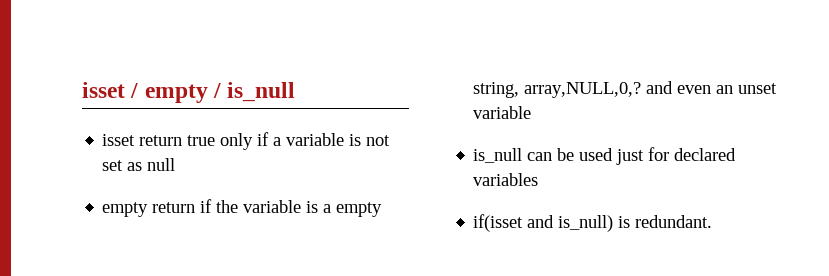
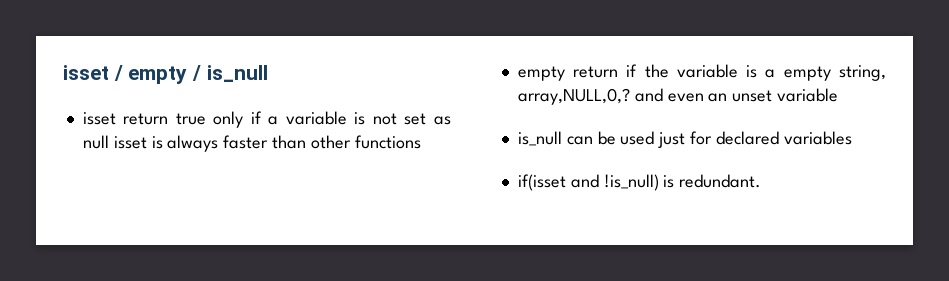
(176, 164) none -> [113,135,421,152] isset is always faster than other functions
[558,215,614,232] is_null) -> [603,174,659,191] !is_null)

